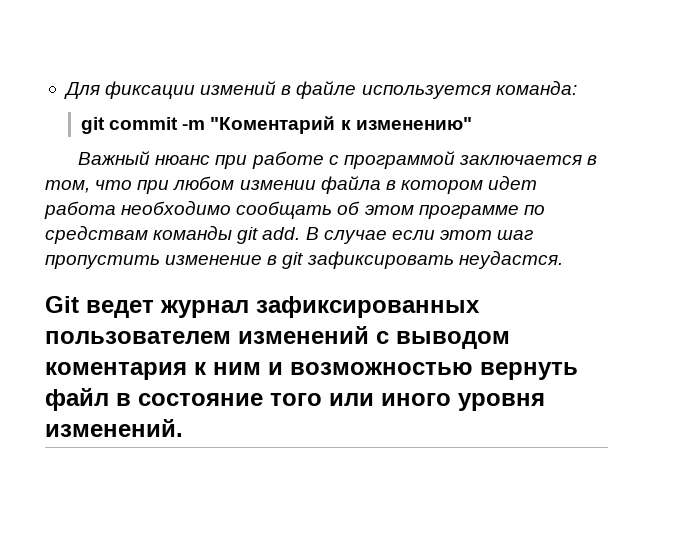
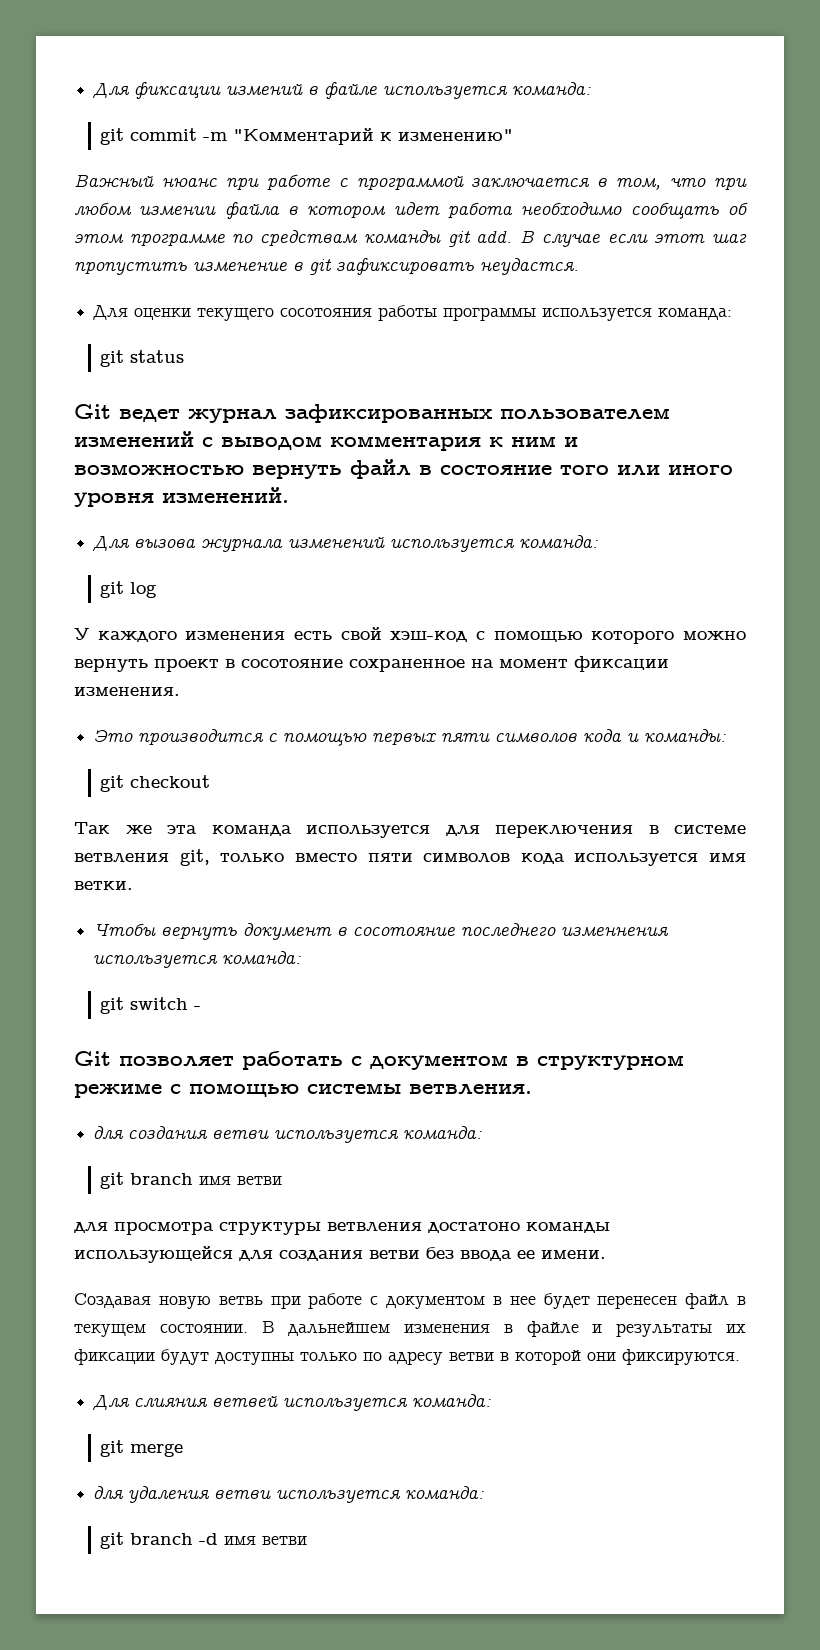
[210,116,336,134] "Коментарий -> [233,128,375,145] "Комментарий
(563, 259) none -> [93,305,733,321] [100,350,185,367] // Для оценки текущего сосотояния работы программы используется команда: // git status
[45,362,187,380] коментария -> [330,437,481,451] комментария
(183, 428) none -> [92,535,599,552] [100,581,158,598] [74,627,746,644] [74,656,669,672] [74,687,180,696] [93,729,727,746] [100,775,211,792] [74,822,746,838] [74,849,746,866] [74,881,133,890] [93,923,670,940] [93,951,302,968] [100,997,202,1014] [74,1051,684,1070] [74,1084,532,1098] [93,1126,483,1143] [100,1172,283,1189] [74,1222,610,1235] [74,1246,606,1263] [74,1293,747,1309] [74,1321,747,1337] [74,1349,740,1365] [92,1394,492,1411] [100,1440,184,1457] [93,1486,485,1503] [100,1532,308,1549] // Для вызова журнала изменений используется команда: // git log // У каждого изменения есть свой хэш-код с помощью которого можно вернуть проект в сосотояние сохраненное на момент фиксации изменения. // Это производится с помощью первых пяти символов кода и команды: // git checkout // Так же эта команда используется для переключения в системе ветвления git, только вместо пяти символов кода используется имя ветки. // Чтобы вернуть документ в сосотояние последнего изменнения используется команда: // git switch - // Git позволяет работать с документом в структурном режиме с помощью системы ветвления. // для создания ветви используется команда: // git branch имя ветви // для просмотра структуры ветвления достатоно команды использующейся для создания ветви без ввода ее имени. // Создавая новую ветвь при работе с документом в нее будет перенесен файл в текущем состоянии. В дальнейшем изменения в файле и результаты их фиксации будут доступны только по адресу ветви в которой они фиксируются. // Для слияния ветвей используется команда: // git merge // для удаления ветви используется команда: // git branch -d имя ветви

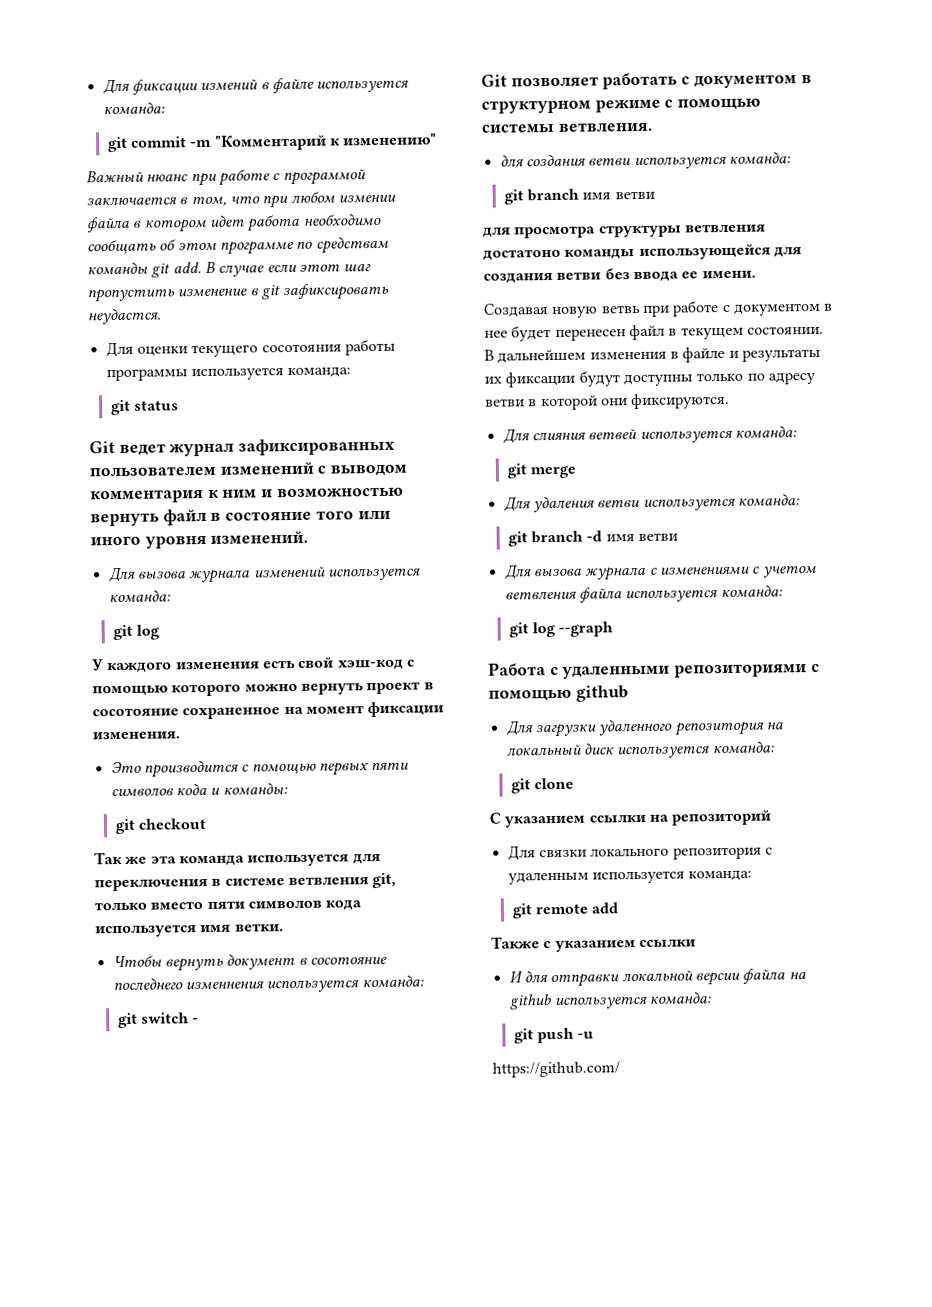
[93,1486,125,1500] для -> [503,497,531,512] Для
(308, 1540) none -> [503,564,817,581] [504,584,783,603] [508,621,614,638] [488,662,820,679] [488,685,628,702] [505,718,783,738] [506,740,775,759] [510,777,575,794] [489,809,772,828] [507,845,773,861] [507,869,753,885] [511,902,620,919] [491,936,696,953] [508,968,806,988] [508,991,713,1010] [513,1027,595,1044] [492,1061,620,1078] // Для вызова журнала с изменениями с учетом ветвления файла используется команда: // git log --graph // Работа с удаленными репозиториями с помощью github // Для загрузки удаленного репозитория на локальный диск используется команда: // git clone // С указанием ссылки на репозиторий // Для связки локального репозитория с удаленным используется команда: // git remote add // Также с указанием ссылки // И для отправки локальной версии файла на github используется команда: // git push -u // https://github.com/

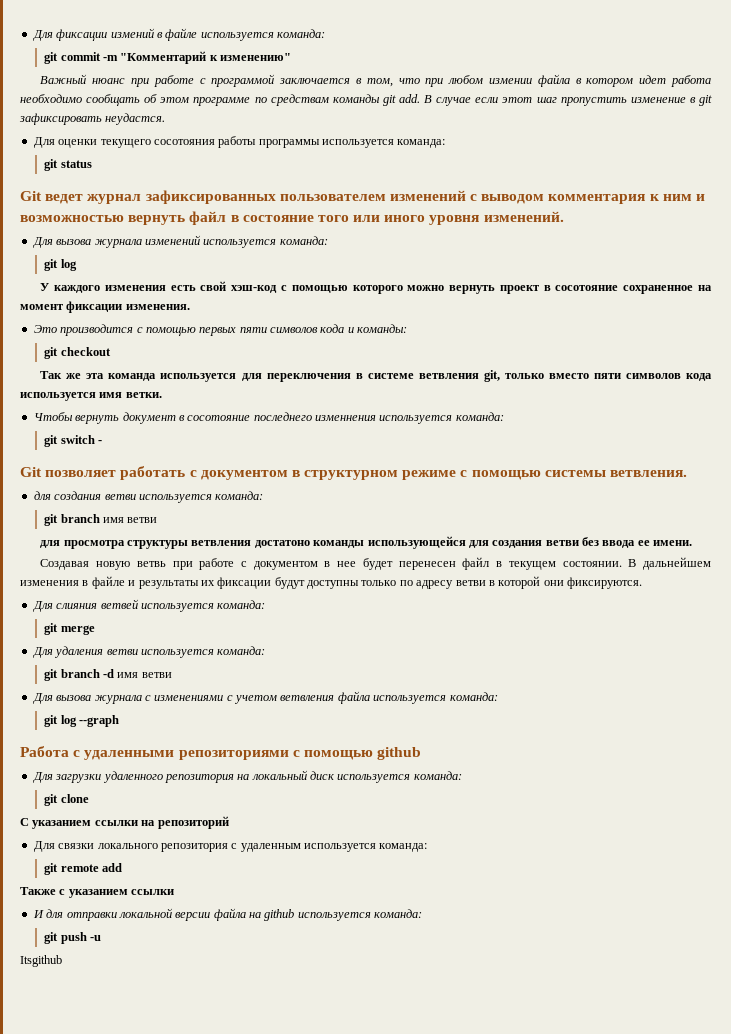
[492,1061,620,1078] https://github.com/ -> [20,955,62,967] Itsgithub

